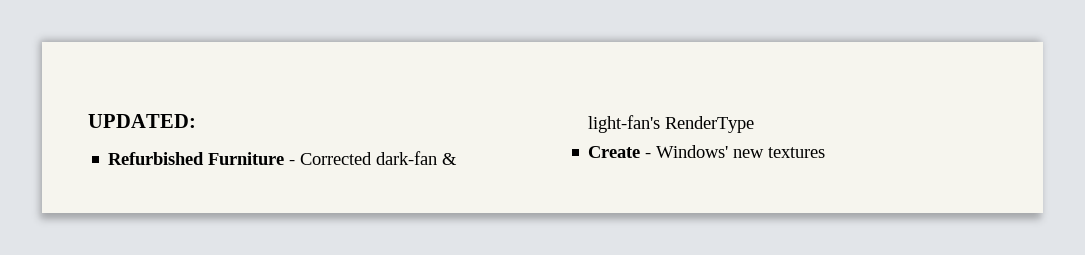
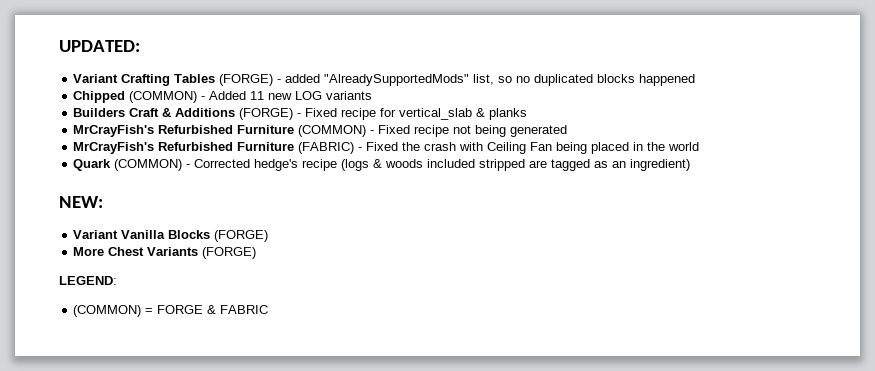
[108,151,458,165] [588,115,755,133] [588,145,826,158] Refurbished Furniture - Corrected dark-fan & light-fan's RenderType // Create - Windows' new textures -> [73,74,696,86] [73,91,373,103] [73,108,528,120] [73,125,568,137] [73,142,700,154] [73,159,691,171] [59,196,103,208] [73,230,269,242] [73,247,257,259] [59,276,117,285] [73,305,269,317] Variant Crafting Tables (FORGE) - added "AlreadySupportedMods" list, so no duplicated blocks happened // Chipped (COMMON) - Added 11 new LOG variants // Builders Craft & Additions (FORGE) - Fixed recipe for vertical_slab & planks // MrCrayFish's Refurbished Furniture (COMMON) - Fixed recipe not being generated // MrCrayFish's Refurbished Furniture (FABRIC) - Fixed the crash with Ceiling Fan being placed in the world // Quark (COMMON) - Corrected hedge's recipe (logs & woods included stripped are tagged as an ingredient) // NEW: // Variant Vanilla Blocks (FORGE) // More Chest Variants (FORGE) // LEGEND: // (COMMON) = FORGE & FABRIC

